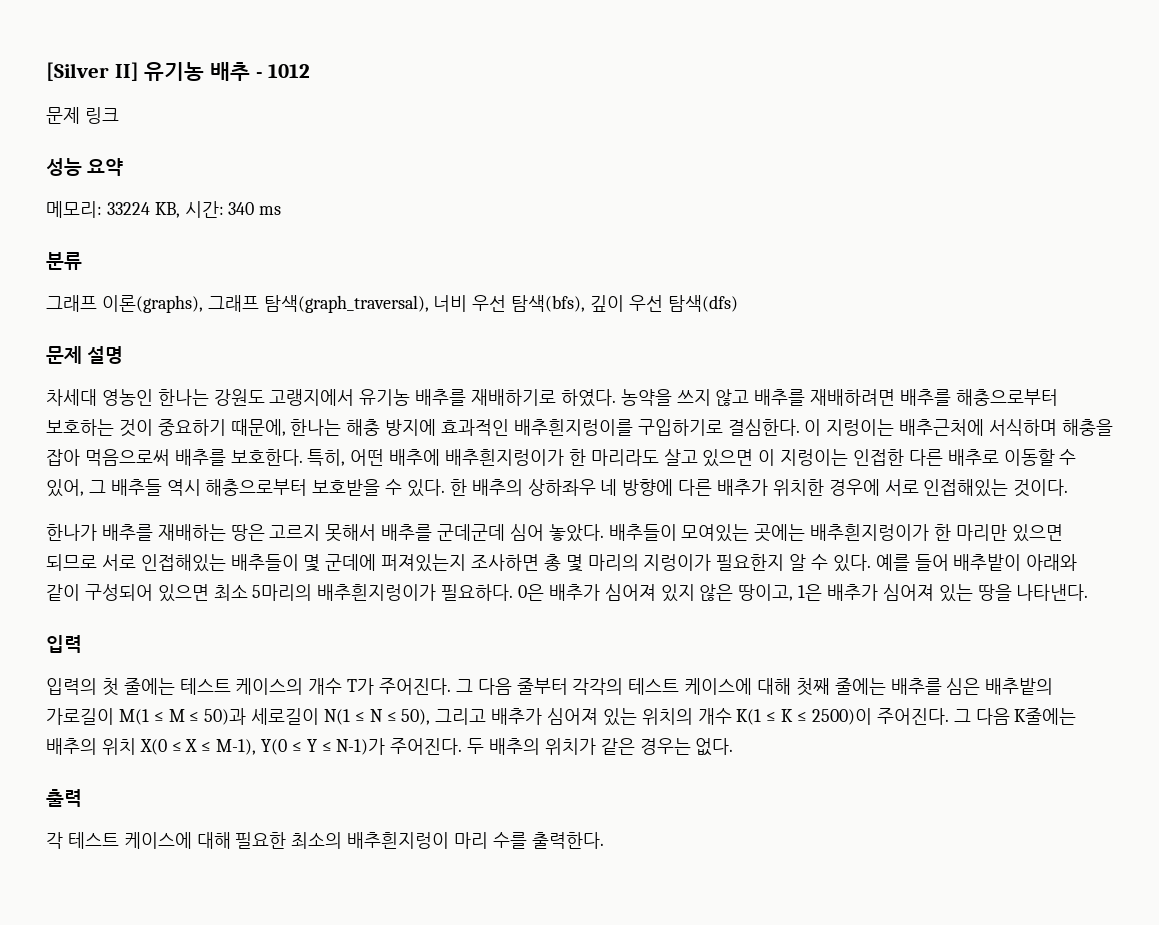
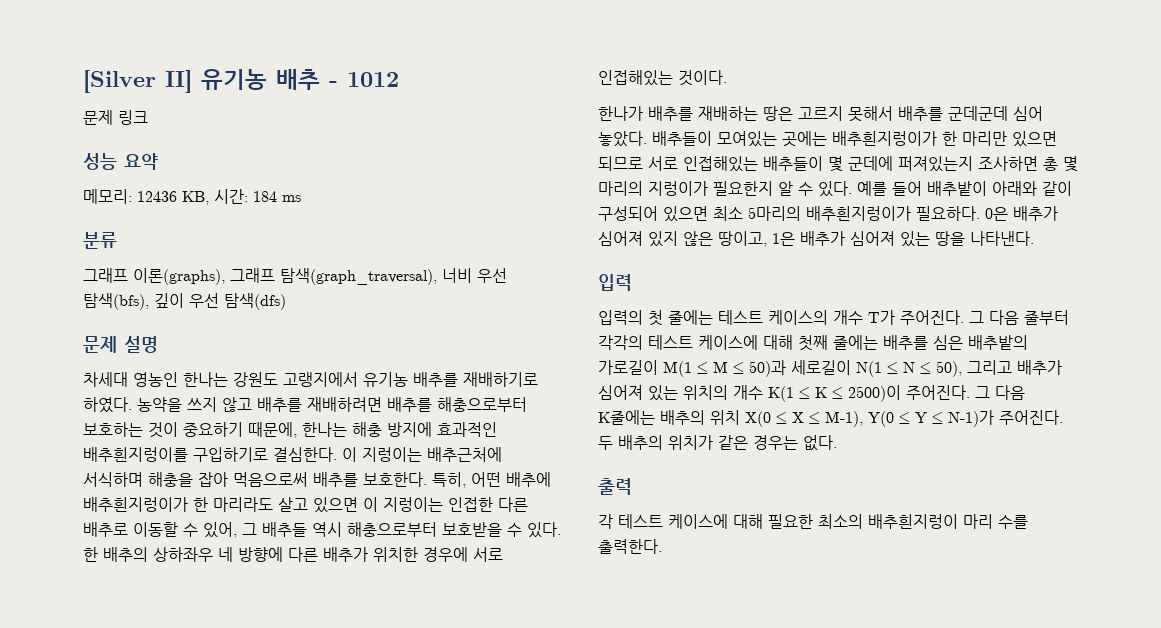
[106,202,150,215] 33224 -> [137,191,177,202] 12436
[228,202,255,215] 340 -> [253,191,277,202] 184

